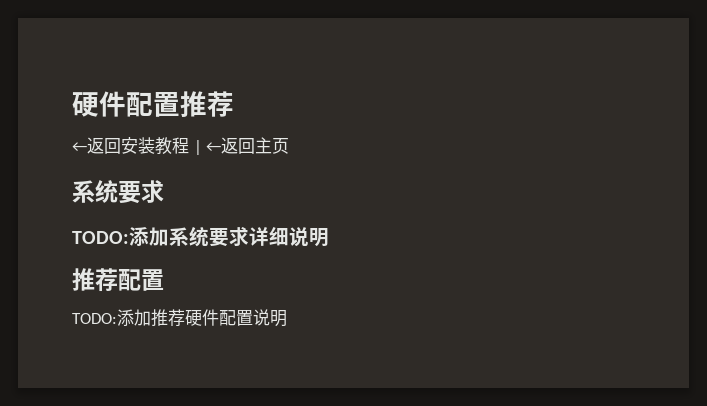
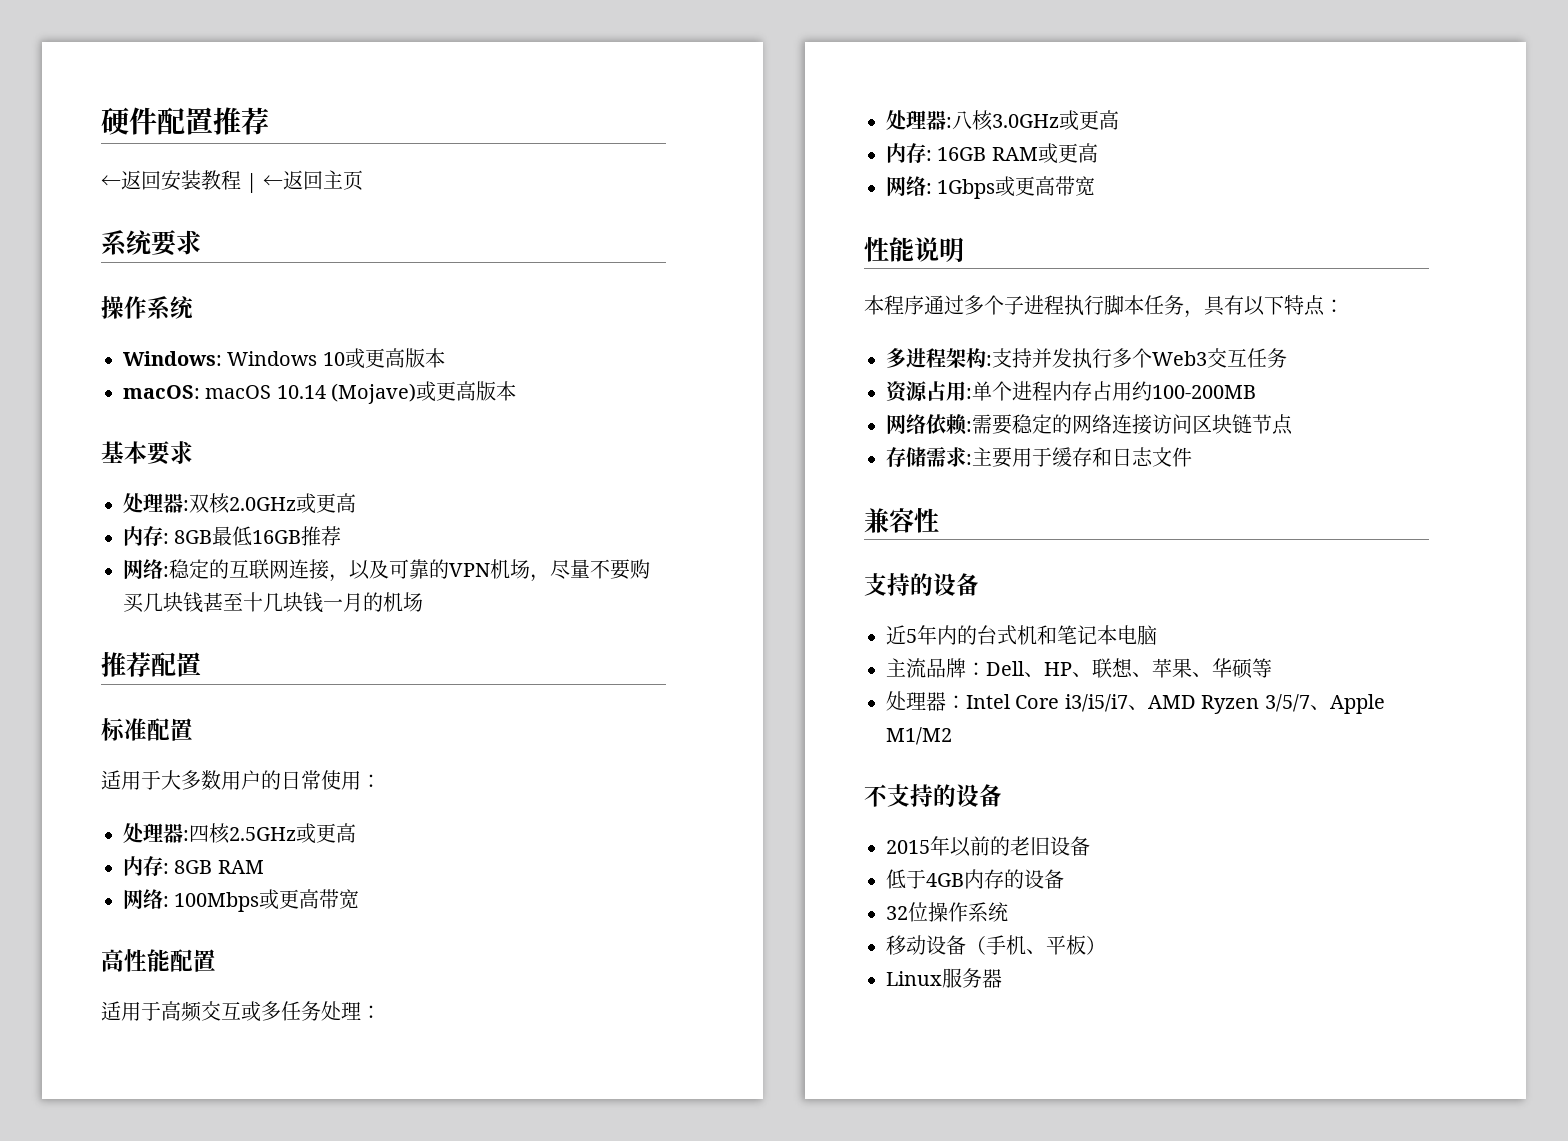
[72,226,329,247] [72,268,164,292] [72,309,287,327] TODO:添加系统要求详细说明 // 推荐配置 // TODO:添加推荐硬件配置说明 -> [101,296,194,320] [123,348,445,369] [123,381,517,404] [101,441,193,465] [123,493,356,514] [123,526,342,546] [123,559,650,582] [123,592,423,613] [101,652,201,677] [101,718,193,741] [101,770,381,790] [123,823,356,844] [123,856,264,876] [123,889,360,912] [101,949,216,972] [101,1001,381,1022] [886,110,1119,131] [886,143,1098,164] [886,176,1096,199] [864,236,964,262] [864,295,1344,318] [886,348,1287,369] [886,381,1256,403] [886,414,1293,435] [886,446,1192,468] [864,507,939,533] [864,573,979,596] [886,625,1157,645] [886,658,1272,679] [886,691,1385,714] [886,727,952,745] [864,784,1002,807] [886,836,1090,857] [886,869,1064,889] [886,902,1008,922] [886,935,1106,955] [886,968,1002,988] 操作系统 // Windows: Windows 10或更高版本 // macOS: macOS 10.14 (Mojave)或更高版本 // 基本要求 // 处理器:双核2.0GHz或更高 // 内存: 8GB最低16GB推荐 // 网络:稳定的互联网连接，以及可靠的VPN机场，尽量不要购买几块钱甚至十几块钱一月的机场 // 推荐配置 // 标准配置 // 适用于大多数用户的日常使用： // 处理器:四核2.5GHz或更高 // 内存: 8GB RAM // 网络: 100Mbps或更高带宽 // 高性能配置 // 适用于高频交互或多任务处理： // 处理器:八核3.0GHz或更高 // 内存: 16GB RAM或更高 // 网络: 1Gbps或更高带宽 // 性能说明 // 本程序通过多个子进程执行脚本任务，具有以下特点： // 多进程架构:支持并发执行多个Web3交互任务 // 资源占用:单个进程内存占用约100-200MB // 网络依赖:需要稳定的网络连接访问区块链节点 // 存储需求:主要用于缓存和日志文件 // 兼容性 // 支持的设备 // 近5年内的台式机和笔记本电脑 // 主流品牌：Dell、HP、联想、苹果、华硕等 // 处理器：Intel Core i3/i5/i7、AMD Ryzen 3/5/7、Apple M1/M2 // 不支持的设备 // 2015年以前的老旧设备 // 低于4GB内存的设备 // 32位操作系统 // 移动设备（手机、平板） // Linux服务器

